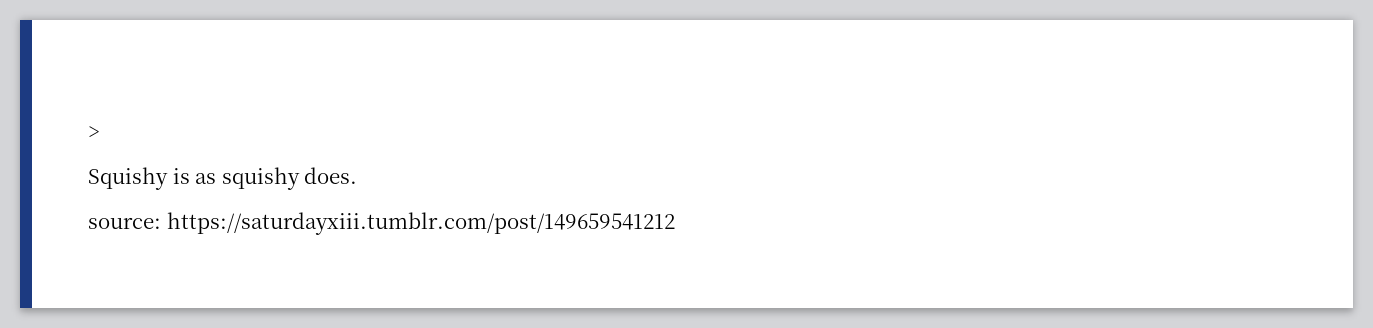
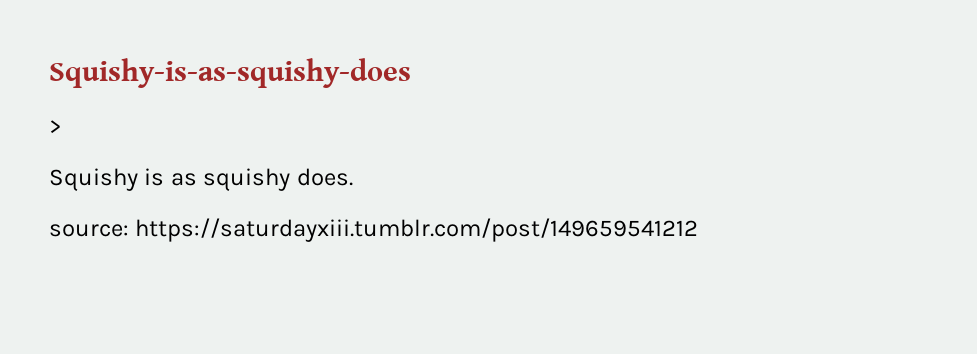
(88, 132) none -> [49,58,411,88] Squishy-is-as-squishy-does //

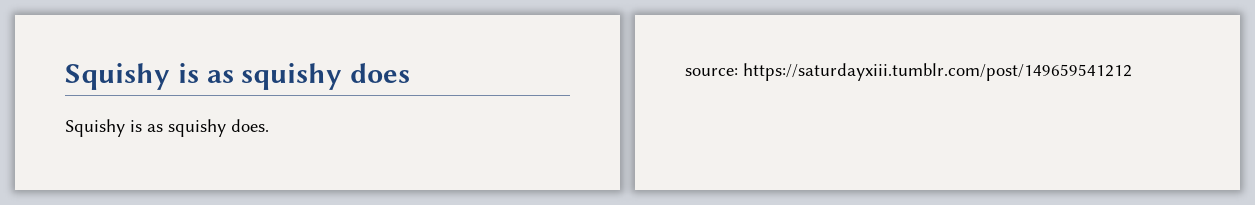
[49,58,411,88] [49,120,62,134] Squishy-is-as-squishy-does // > -> [65,63,411,90] Squishy is as squishy does

